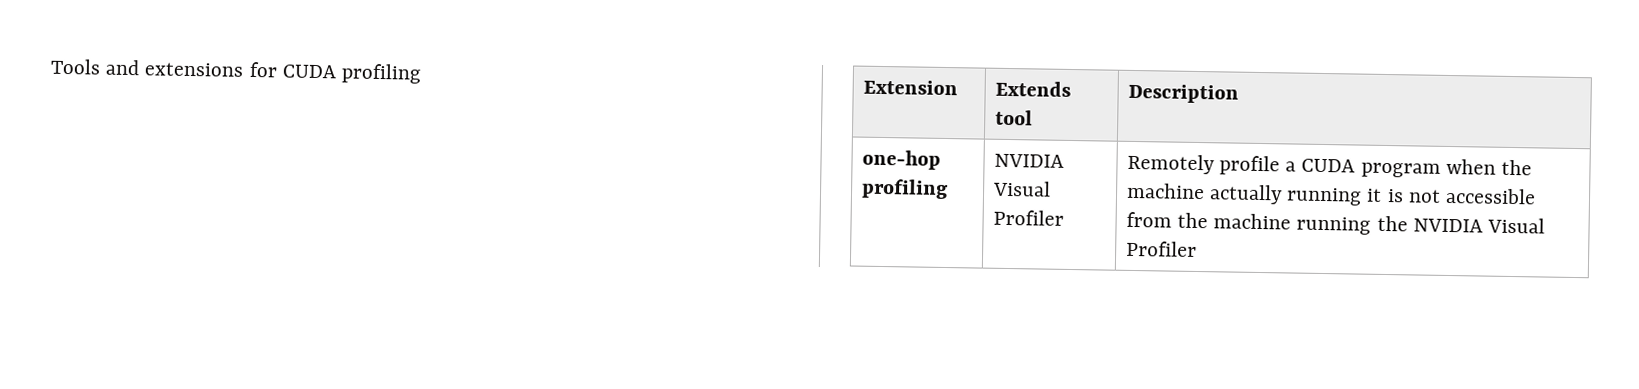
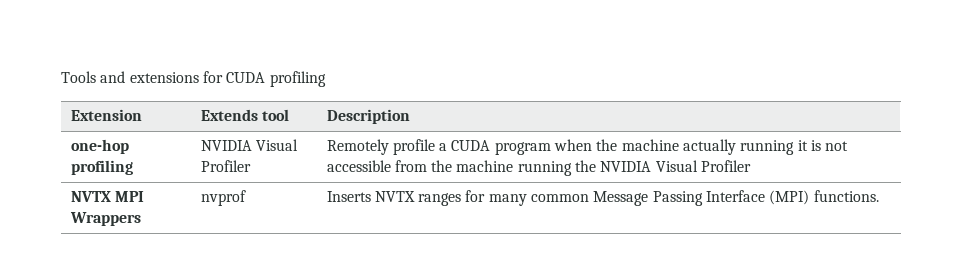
(1197, 248) none -> [70,191,144,202] [69,212,141,226] [200,190,246,206] [326,190,879,206] // NVTX MPI Wrappers | nvprof | Inserts NVTX ranges for many common Message Passing Interface (MPI) functions.

